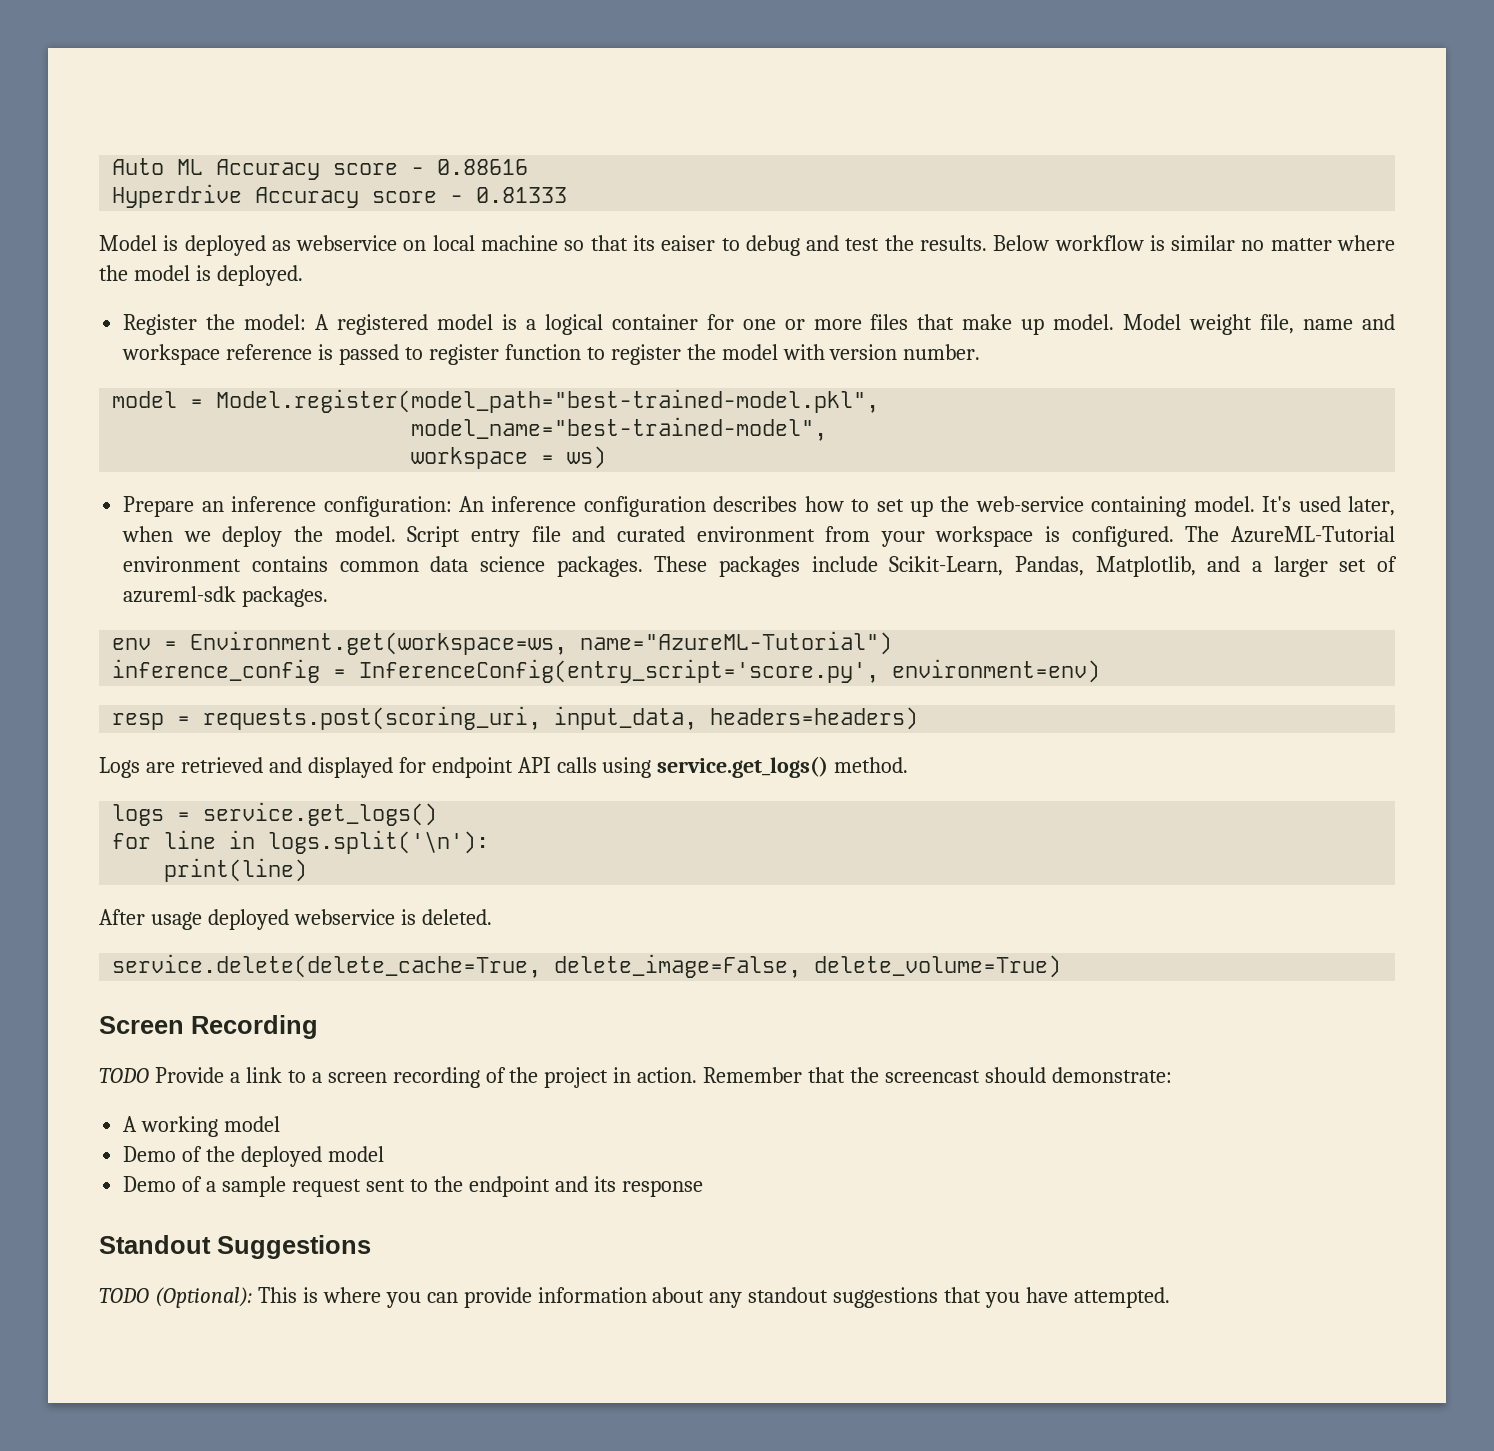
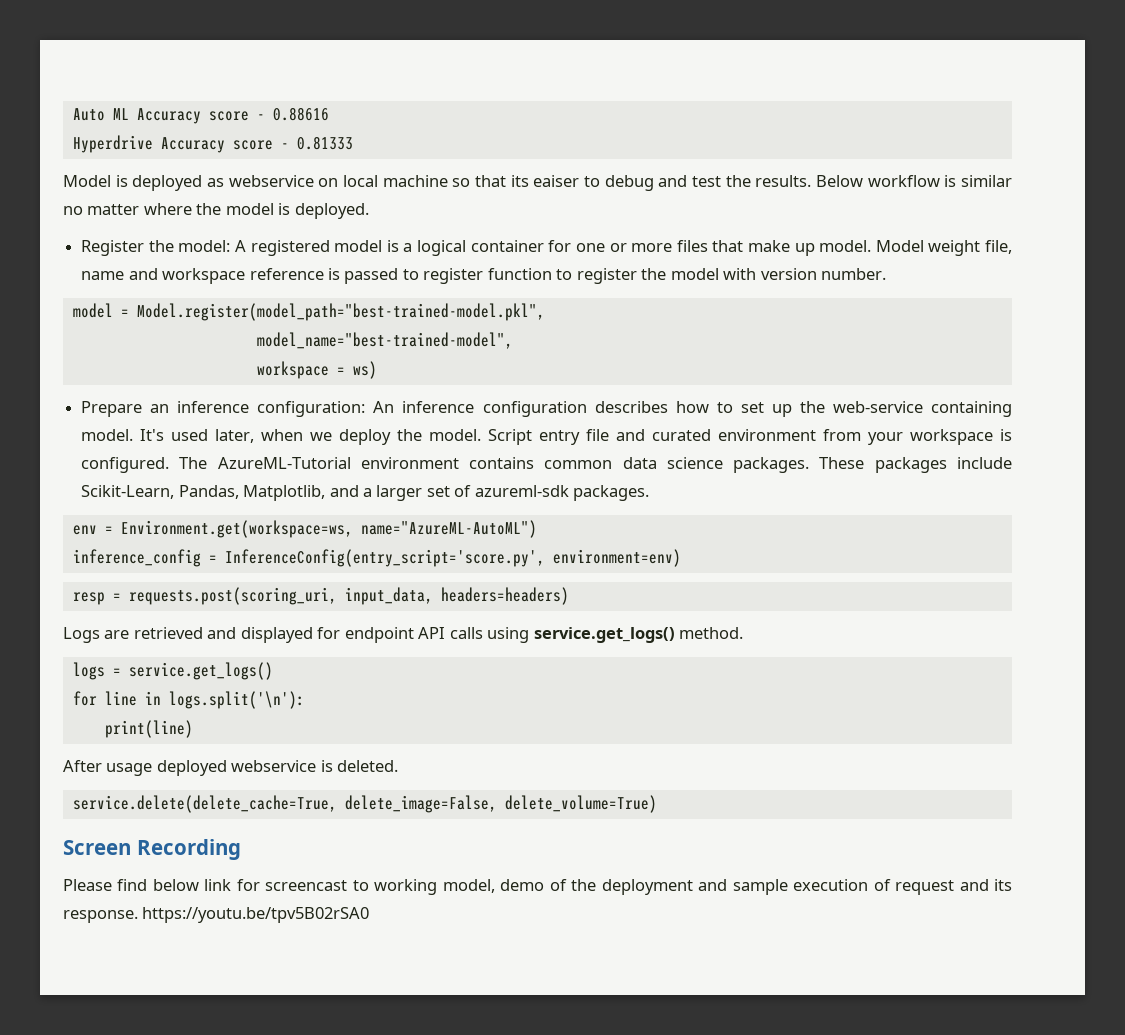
[580,631,893,655] name="AzureML-Tutorial") -> [360,520,537,538] name="AzureML-AutoML")
[99,1067,1172,1088] [123,1116,281,1137] [123,1146,384,1167] [123,1176,703,1197] [99,1235,371,1259] [99,1287,1171,1308] TODO Provide a link to a screen recording of the project in action. Remember that the screencast should demonstrate: // A working model // Demo of the deployed model // Demo of a sample request sent to the endpoint and its response // Standout Suggestions // TODO (Optional): This is where you can provide information about any standout suggestions that you have attempted. -> [63,879,1013,895] [63,907,370,923] Please find below link for screencast to working model, demo of the deployment and sample execution of request and its response. https://youtu.be/tpv5B02rSA0

